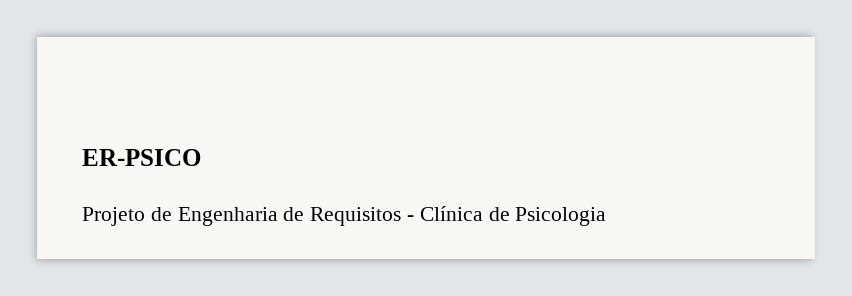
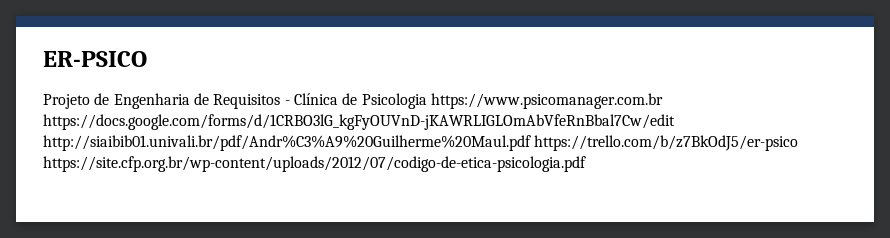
(607, 216) none -> [430,93,663,109] [43,114,675,130] [43,135,799,151] [43,156,586,172] https://www.psicomanager.com.br https://docs.google.com/forms/d/1CRBO3lG_kgFyOUVnD-jKAWRLIGLOmAbVfeRnBbal7Cw/edit http://siaibib01.univali.br/pdf/Andr%C3%A9%20Guilherme%20Maul.pdf https://trello.com/b/z7BkOdJ5/er-psico https://site.cfp.org.br/wp-content/uploads/2012/07/codigo-de-etica-psicologia.pdf

